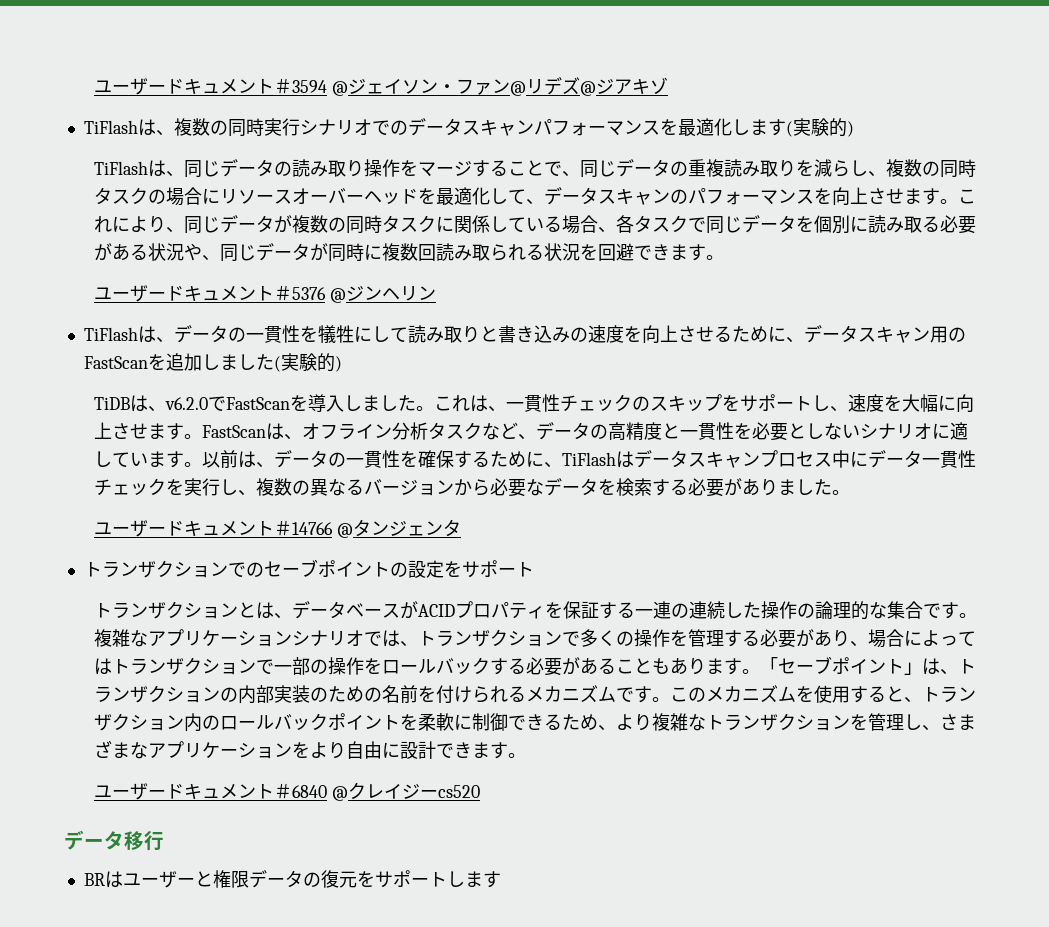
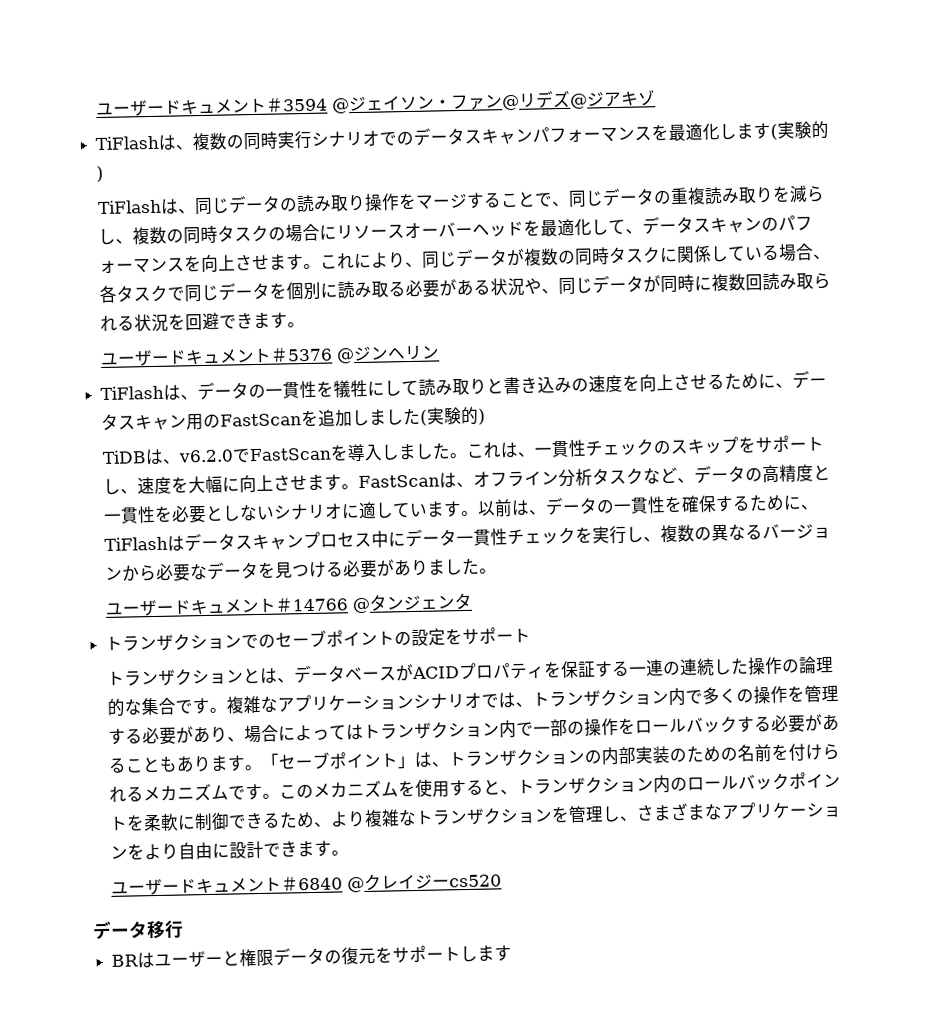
[615,478,670,496] 検索す -> [274,561,327,579] 見つけ
(562, 638) none -> [667,687,686,707] 内
(256, 666) none -> [498,720,517,739] 内

